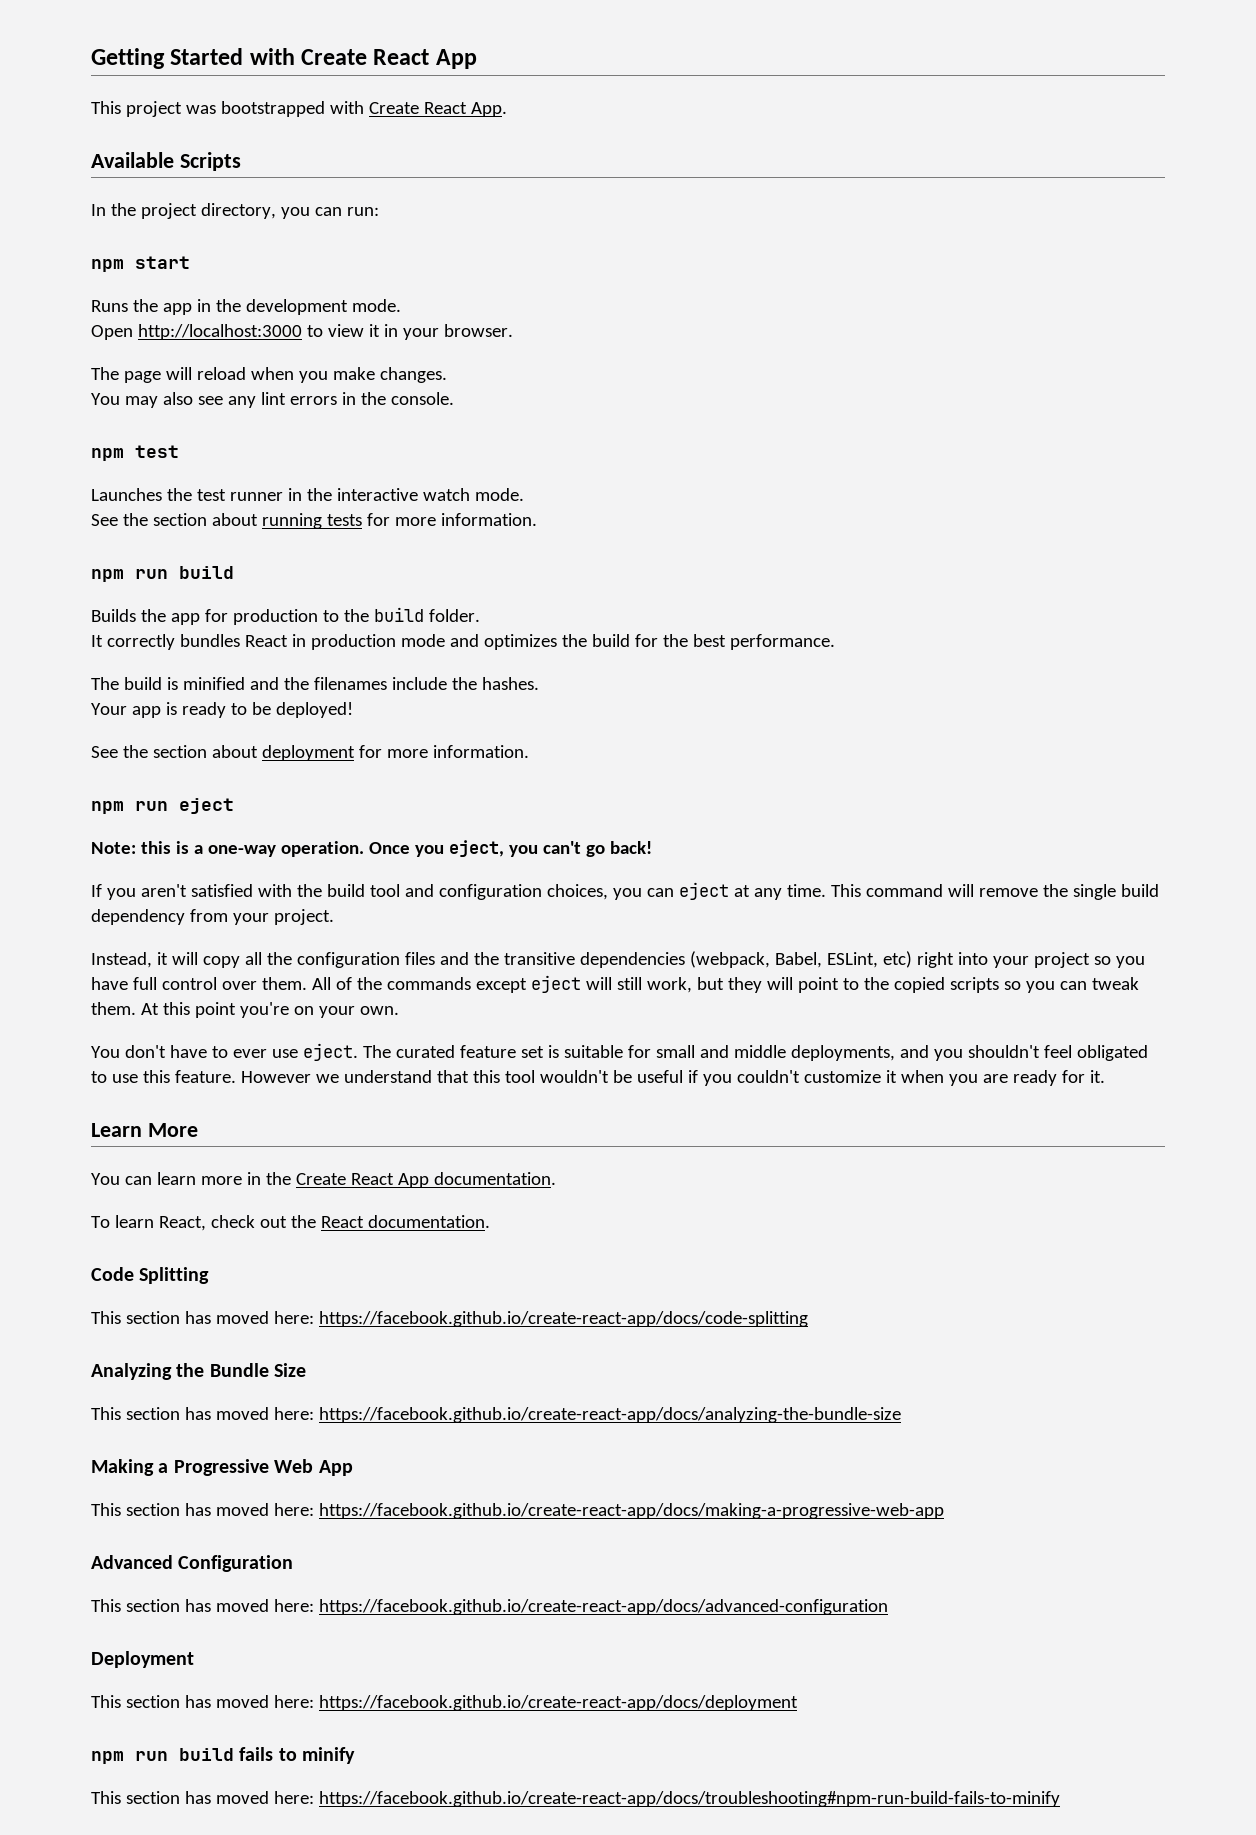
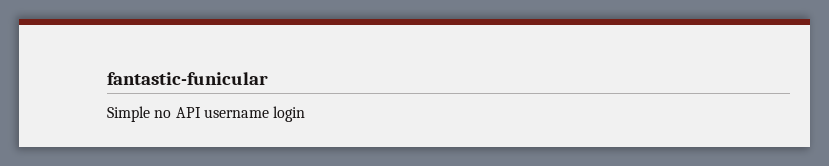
[91,48,477,69] [91,101,507,117] [91,152,241,171] [91,203,379,219] [91,256,190,272] [91,299,401,315] [91,324,513,340] [91,367,447,383] [91,392,454,408] [91,445,179,461] [91,488,524,501] [91,513,537,529] [91,566,234,582] [91,607,480,625] [91,634,835,650] [91,677,539,690] [91,702,353,718] [91,745,529,761] [91,798,234,814] [91,840,652,857] [91,882,1159,900] [91,909,334,925] [91,951,1145,968] [91,975,1139,993] [91,1002,399,1018] [91,1043,1148,1061] [91,1070,1105,1086] [91,1123,198,1137] [91,1172,556,1188] [91,1215,490,1231] [91,1267,210,1284] [91,1311,808,1327] [91,1363,307,1380] [91,1407,901,1423] [91,1459,353,1476] [91,1503,944,1519] [91,1555,294,1572] [91,1599,888,1615] [91,1651,194,1668] [91,1695,798,1711] [91,1747,356,1764] [91,1791,1060,1807] Getting Started with Create React App // This project was bootstrapped with Create React App. // Available Scripts // In the project directory, you can run: // npm start // Runs the app in the development mode. // Open http://localhost:3000 to view it in your browser. // The page will reload when you make changes. // You may also see any lint errors in the console. // npm test // Launches the test runner in the interactive watch mode. // See the section about running tests for more information. // npm run build // Builds the app for production to the build folder. // It correctly bundles React in production mode and optimizes the build for the best performance. // The build is minified and the filenames include the hashes. // Your app is ready to be deployed! // See the section about deployment for more information. // npm run eject // Note: this is a one-way operation. Once you eject, you can't go back! // If you aren't satisfied with the build tool and configuration choices, you can eject at any time. This command will remove the single build dependency from your project. // Instead, it will copy all the configuration files and the transitive dependencies (webpack, Babel, ESLint, etc) right into your project so you have full control over them. All of the commands except eject will still work, but they will point to the copied scripts so you can tweak them. At this point you're on your own. // You don't have to ever use eject. The curated feature set is suitable for small and middle deployments, and you shouldn't feel obligated to use this feature. However we understand that this tool wouldn't be useful if you couldn't customize it when you are ready for it. // Learn More // You can learn more in the Create React App documentation. // To learn React, check out the React documentation. // Code Splitting // This section has moved here: https://facebook.github.io/create-react-app/docs/code-splitting // Analyzing the Bundle Size // This section has moved here: https://facebook.github.io/create-react-app/docs/analyzing-the-bundle-size // Making a Progressive Web App // This section has moved here: https://facebook.github.io/create-react-app/docs/making-a-progressive-web-app // Advanced Configuration // This section has moved here: https://facebook.github.io/create-react-app/docs/advanced-configuration // Deployment // This section has moved here: https://facebook.github.io/create-react-app/docs/deployment // npm run build fails to minify // This section has moved here: https://facebook.github.io/create-react-app/docs/troubleshooting#npm-run-build-fails-to-minify -> [107,72,268,85] [107,106,306,122] fantastic-funicular // Simple no API username login

